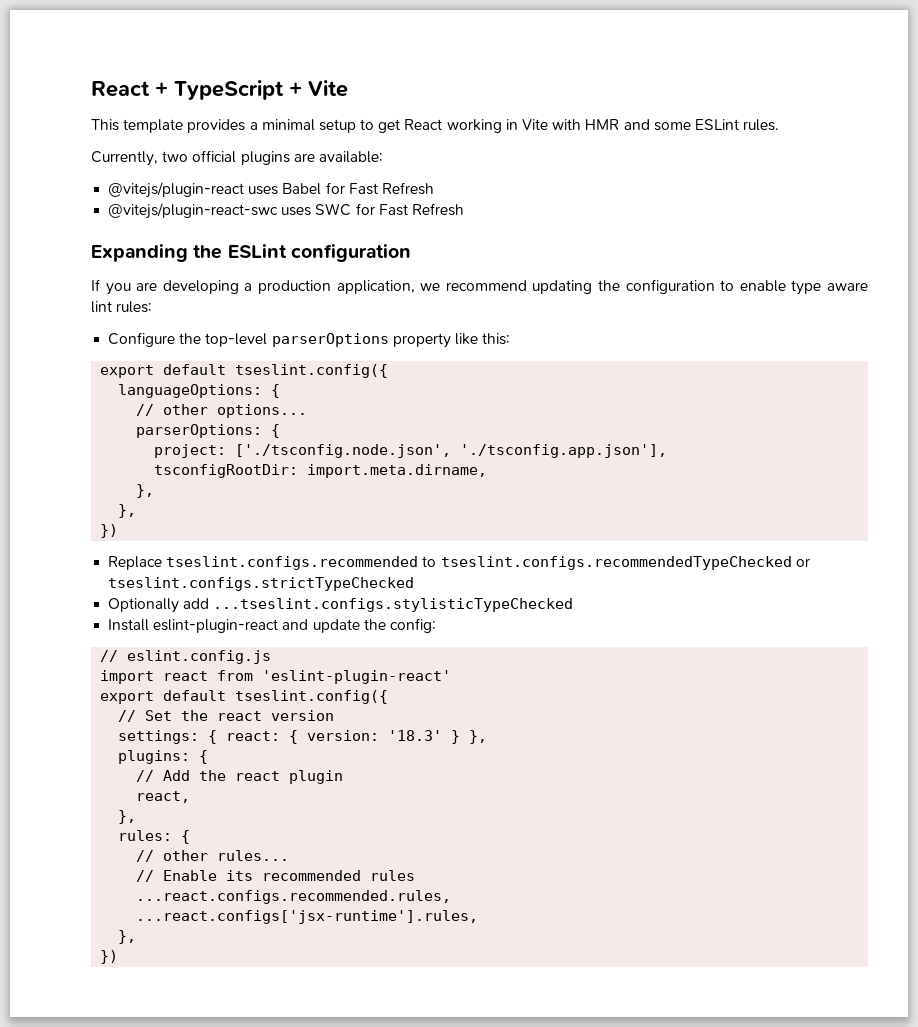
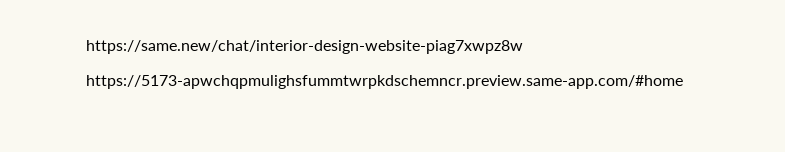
[91,80,348,100] [91,119,780,133] [91,150,383,166] [108,182,434,198] [108,203,464,219] [91,244,411,262] [91,279,869,295] [91,301,153,313] [108,332,511,348] [100,364,389,378] [118,384,281,398] [136,404,308,418] [136,424,281,438] [154,444,668,458] [154,464,488,478] [136,484,155,498] [118,504,137,518] [100,524,119,538] [108,556,810,570] [108,577,415,591] [108,598,574,613] [108,618,436,633] [100,650,272,664] [100,670,452,684] [100,690,389,704] [118,710,335,722] [118,730,488,744] [118,750,209,764] [136,770,344,784] [136,791,191,803] [118,810,137,824] [118,830,191,844] [136,850,290,862] [136,870,416,882] [136,890,452,904] [136,910,479,924] [118,930,137,944] [100,950,119,964] React + TypeScript + Vite // This template provides a minimal setup to get React working in Vite with HMR and some ESLint rules. // Currently, two official plugins are available: // @vitejs/plugin-react uses Babel for Fast Refresh // @vitejs/plugin-react-swc uses SWC for Fast Refresh // Expanding the ESLint configuration // If you are developing a production application, we recommend updating the configuration to enable type aware lint rules: // Configure the top-level parserOptions property like this: // export default tseslint.config({ // languageOptions: { // // other options... // parserOptions: { // project: ['./tsconfig.node.json', './tsconfig.app.json'], // tsconfigRootDir: import.meta.dirname, // }, // }, // }) // Replace tseslint.configs.recommended to tseslint.configs.recommendedTypeChecked or tseslint.configs.strictTypeChecked // Optionally add ...tseslint.configs.stylisticTypeChecked // Install eslint-plugin-react and update the config: // // eslint.config.js // import react from 'eslint-plugin-react' // export default tseslint.config({ // // Set the react version // settings: { react: { version: '18.3' } }, // plugins: { // // Add the react plugin // react, // }, // rules: { // // other rules... // // Enable its recommended rules // ...react.configs.recommended.rules, // ...react.configs['jsx-runtime'].rules, // }, // }) -> [86,40,523,54] [86,75,683,89] https://same.new/chat/interior-design-website-piag7xwpz8w // https://5173-apwchqpmulighsfummtwrpkdschemncr.preview.same-app.com/#home

